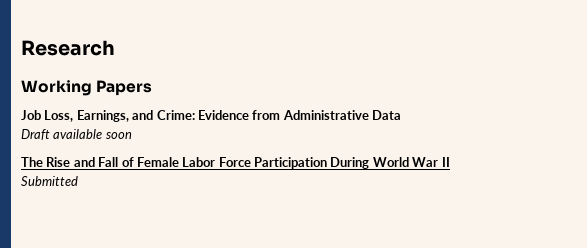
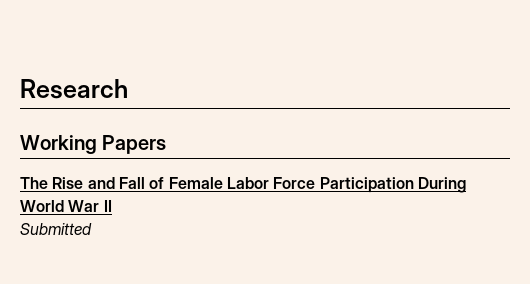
[21,110,401,122] [21,129,132,140] // Job Loss, Earnings, and Crime: Evidence from Administrative Data // Draft available soon -> (167, 144) none

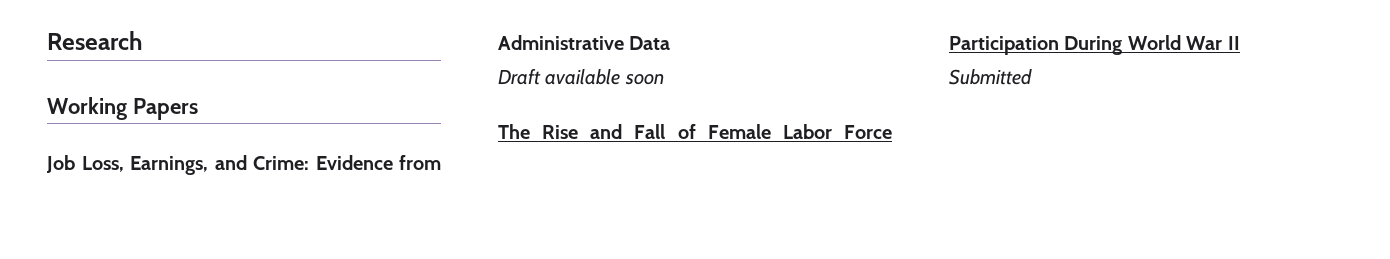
(167, 144) none -> [46,155,441,175] [498,35,671,50] [498,69,664,85] // Job Loss, Earnings, and Crime: Evidence from Administrative Data // Draft available soon

